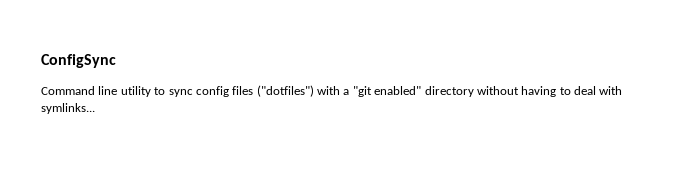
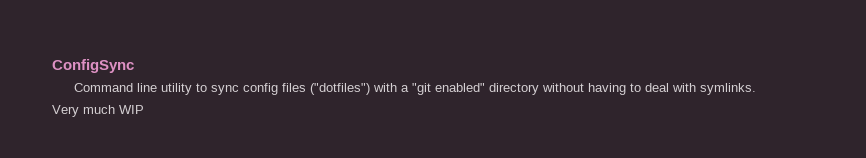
[41,103,95,114] symlinks... -> [699,83,756,95] [52,105,144,117] symlinks. // Very much WIP

